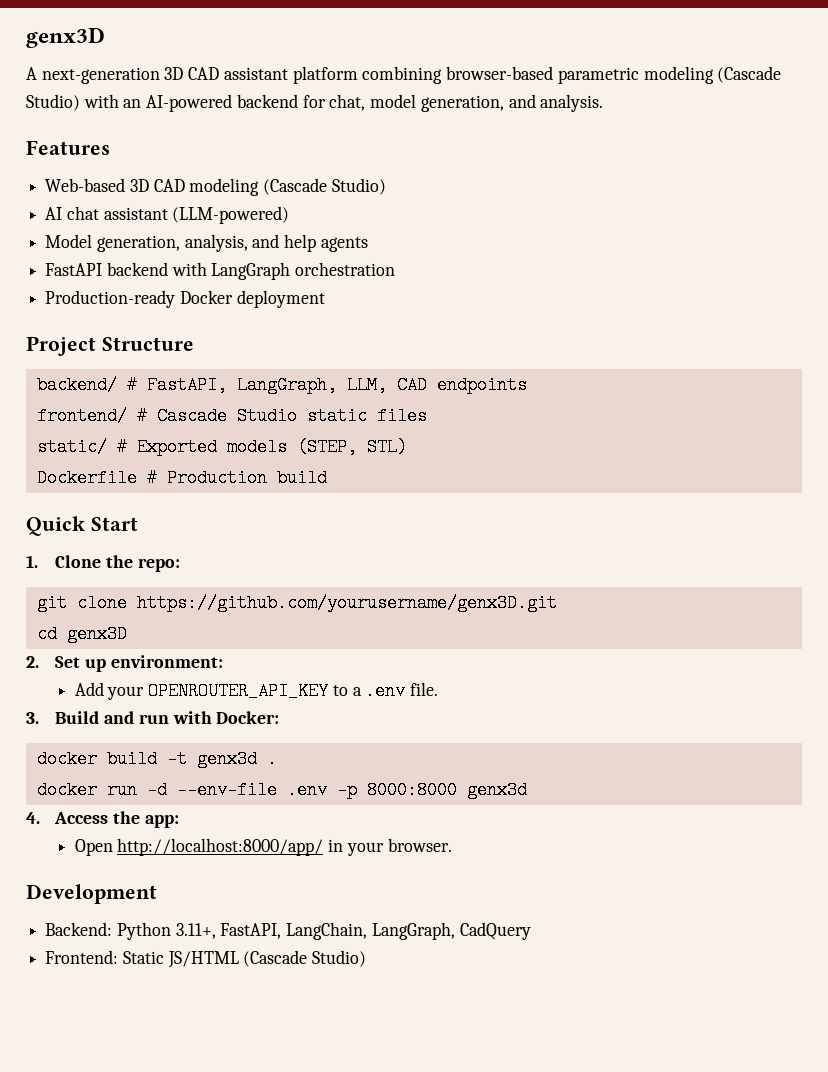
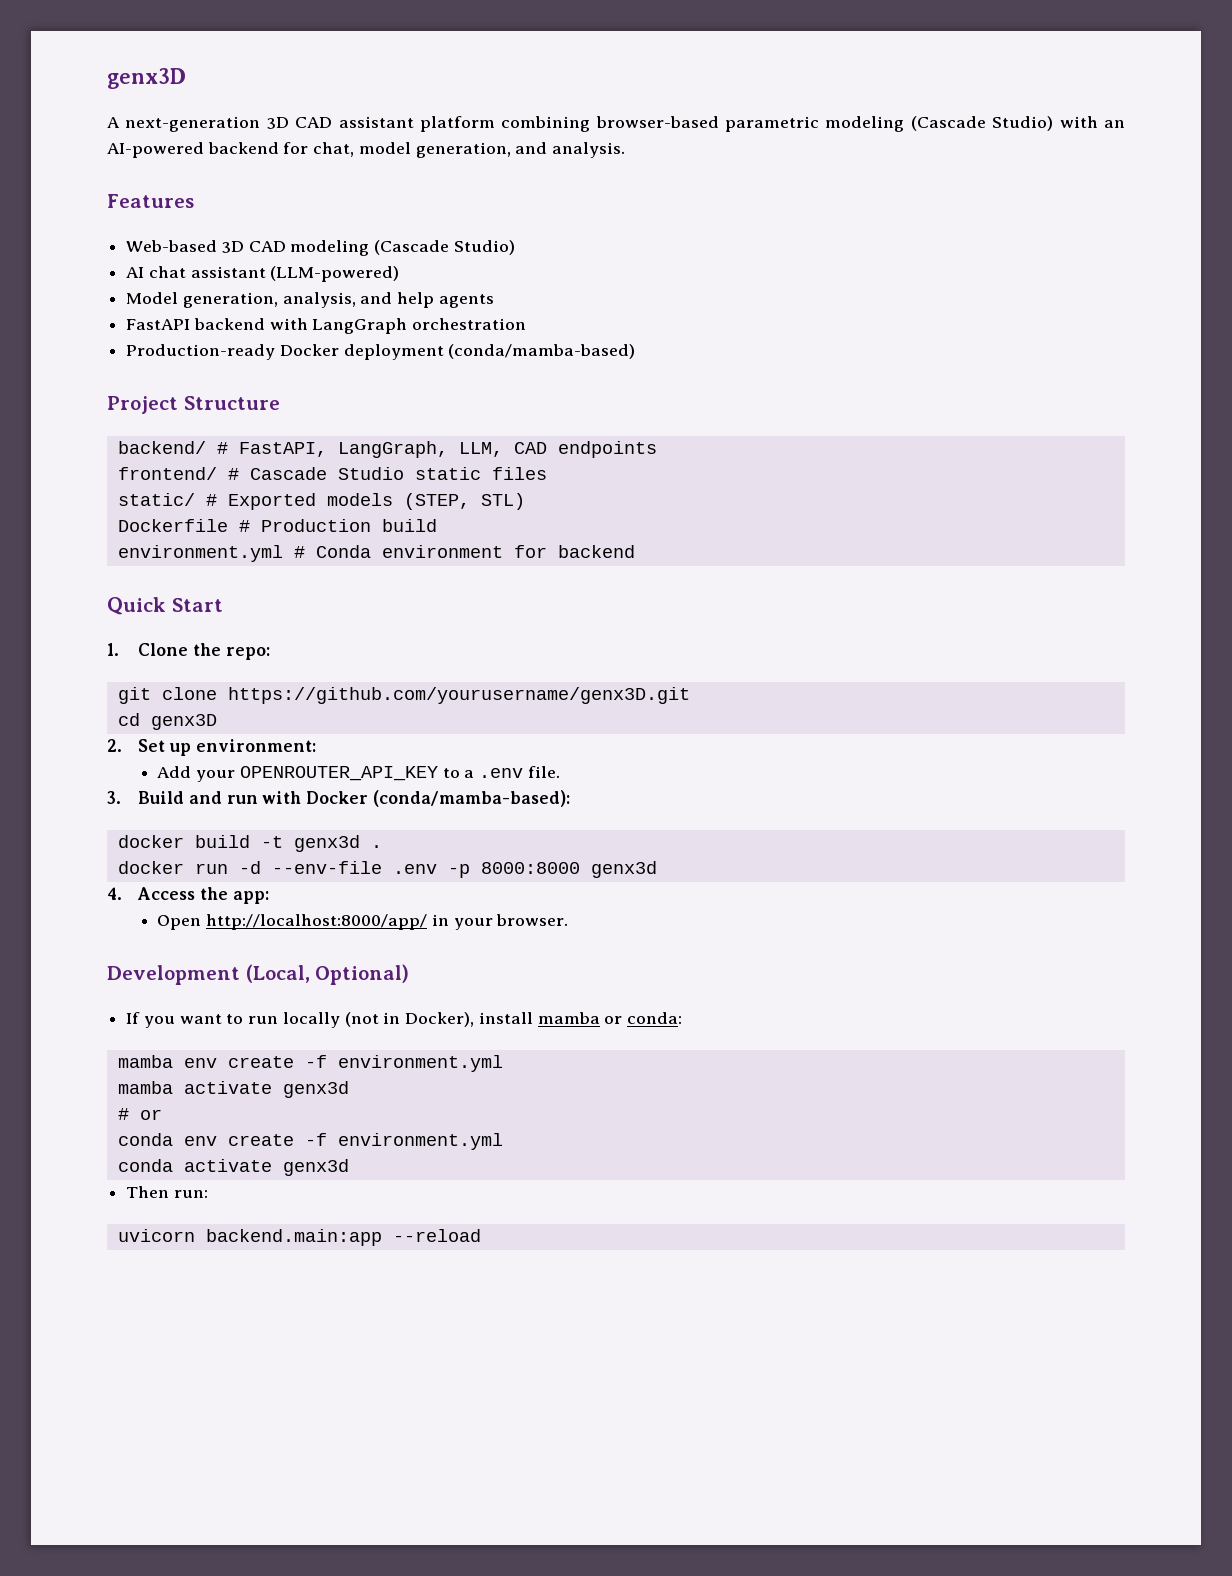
(325, 299) none -> [448,344,636,359] (conda/mamba-based)
(327, 478) none -> [117,545,635,562] // environment.yml # Conda environment for backend
[216,711,280,724] Docker: -> [306,790,570,807] Docker (conda/mamba-based):
[45,922,531,940] [45,950,367,968] // Backend: Python 3.11+, FastAPI, LangChain, LangGraph, CadQuery // Frontend: Static JS/HTML (Cascade Studio) -> [245,964,410,985] [126,1012,682,1028] [117,1055,503,1072] [117,1081,349,1098] [117,1108,162,1120] [117,1133,503,1150] [117,1159,349,1176] [126,1186,208,1198] [117,1229,481,1246] (Local, Optional) // If you want to run locally (not in Docker), install mamba or conda: // mamba env create -f environment.yml // mamba activate genx3d // # or // conda env create -f environment.yml // conda activate genx3d // Then run: // uvicorn backend.main:app --reload

